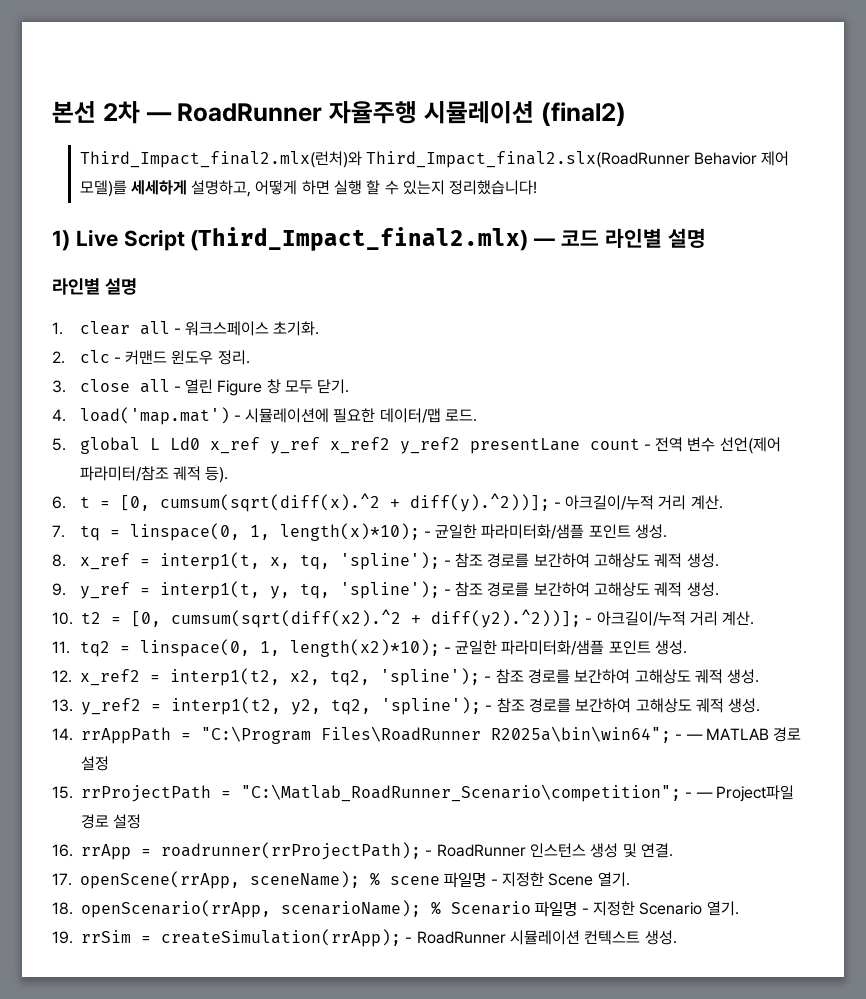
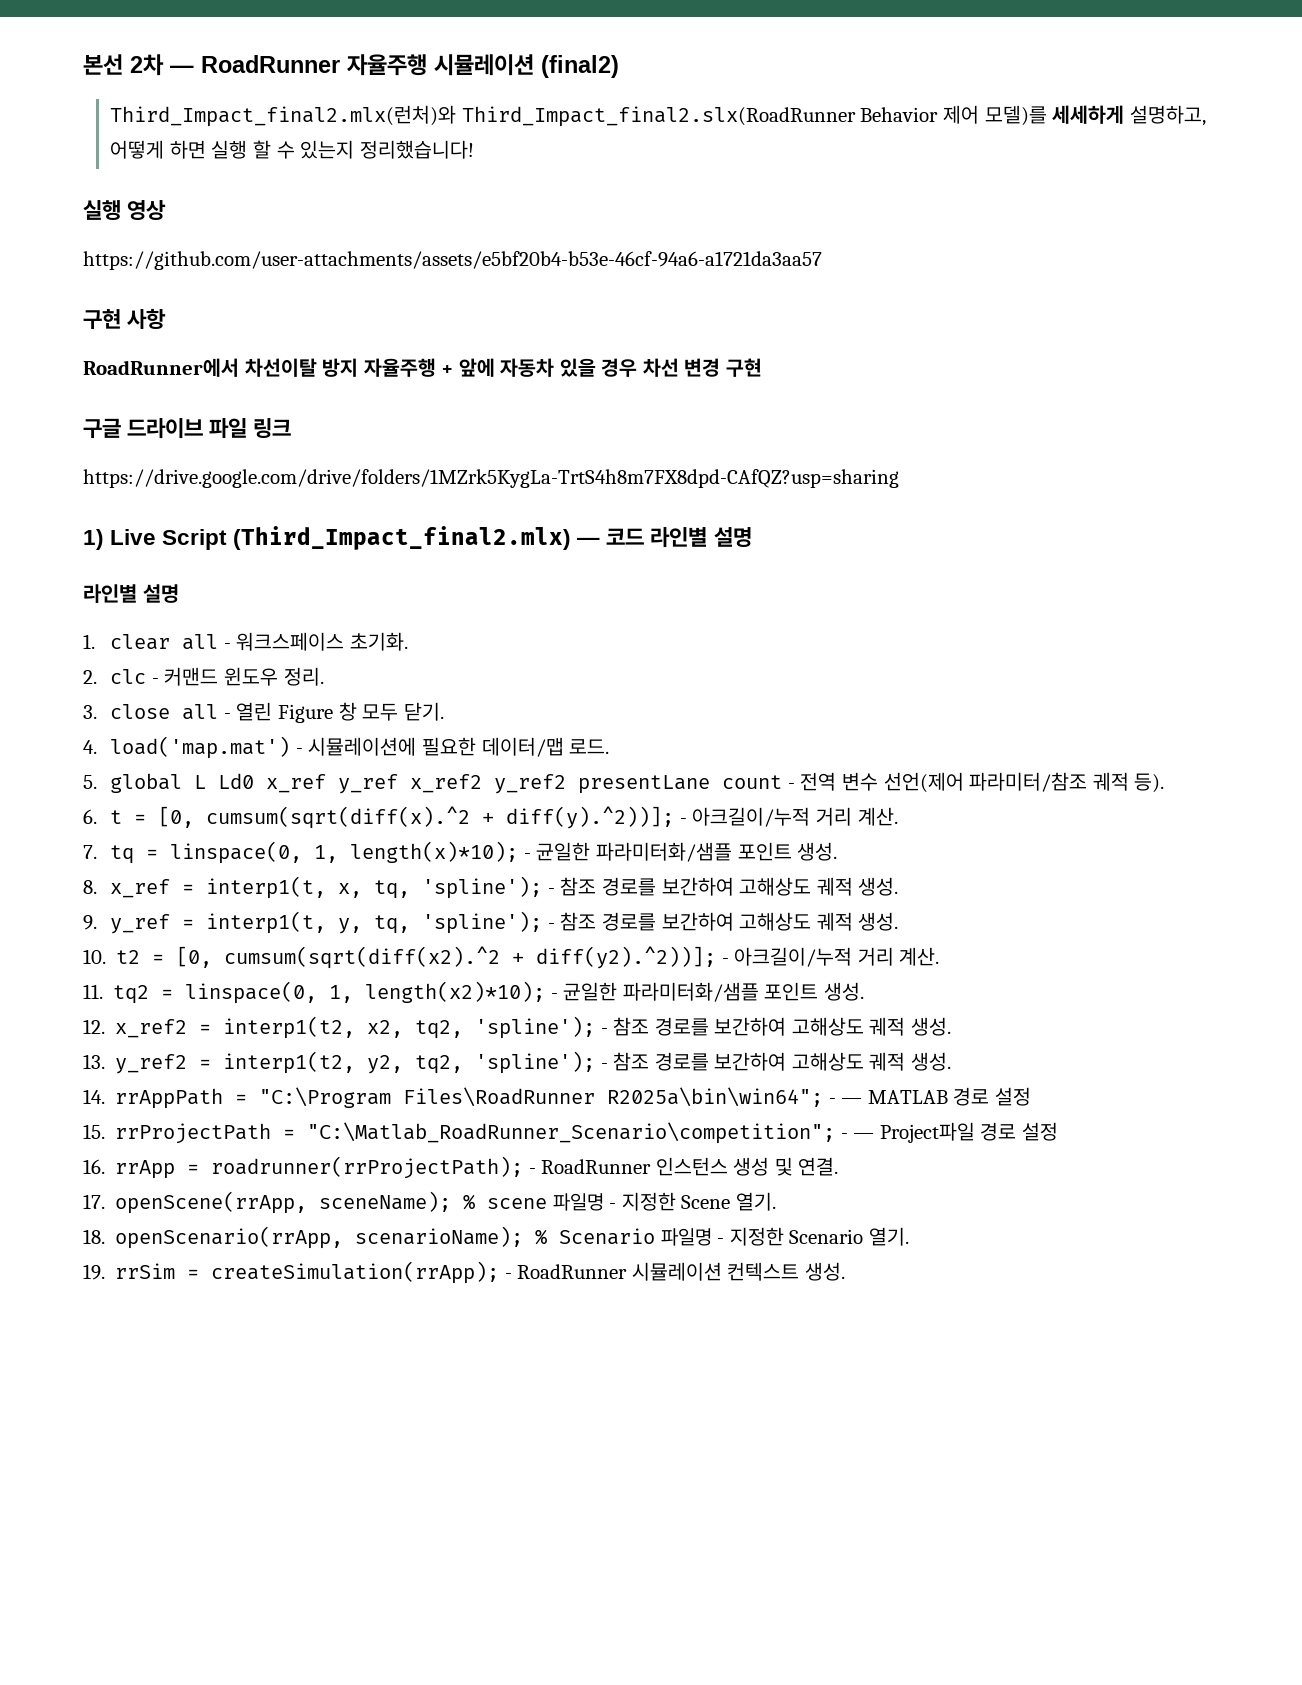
(538, 187) none -> [83,200,167,221] [83,251,822,270] [83,308,167,330] [83,358,762,377] [83,418,292,439] [83,469,899,488] // 실행 영상 // https://github.com/user-attachments/assets/e5bf20b4-b53e-46cf-94a6-a1721da3aa57 // 구현 사항 // RoadRunner에서 차선이탈 방지 자율주행 + 앞에 자동차 있을 경우 차선 변경 구현 // 구글 드라이브 파일 링크 // https://drive.google.com/drive/folders/1MZrk5KygLa-TrtS4h8m7FX8dpd-CAfQZ?usp=sharing

